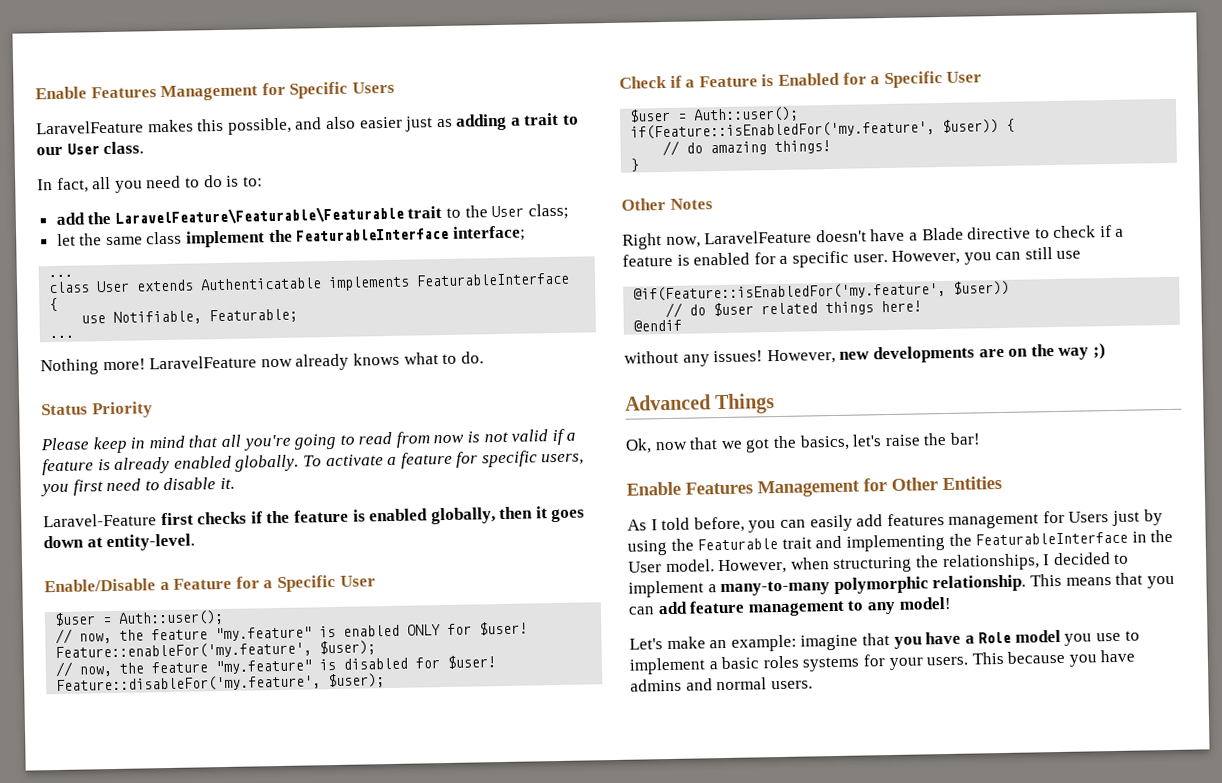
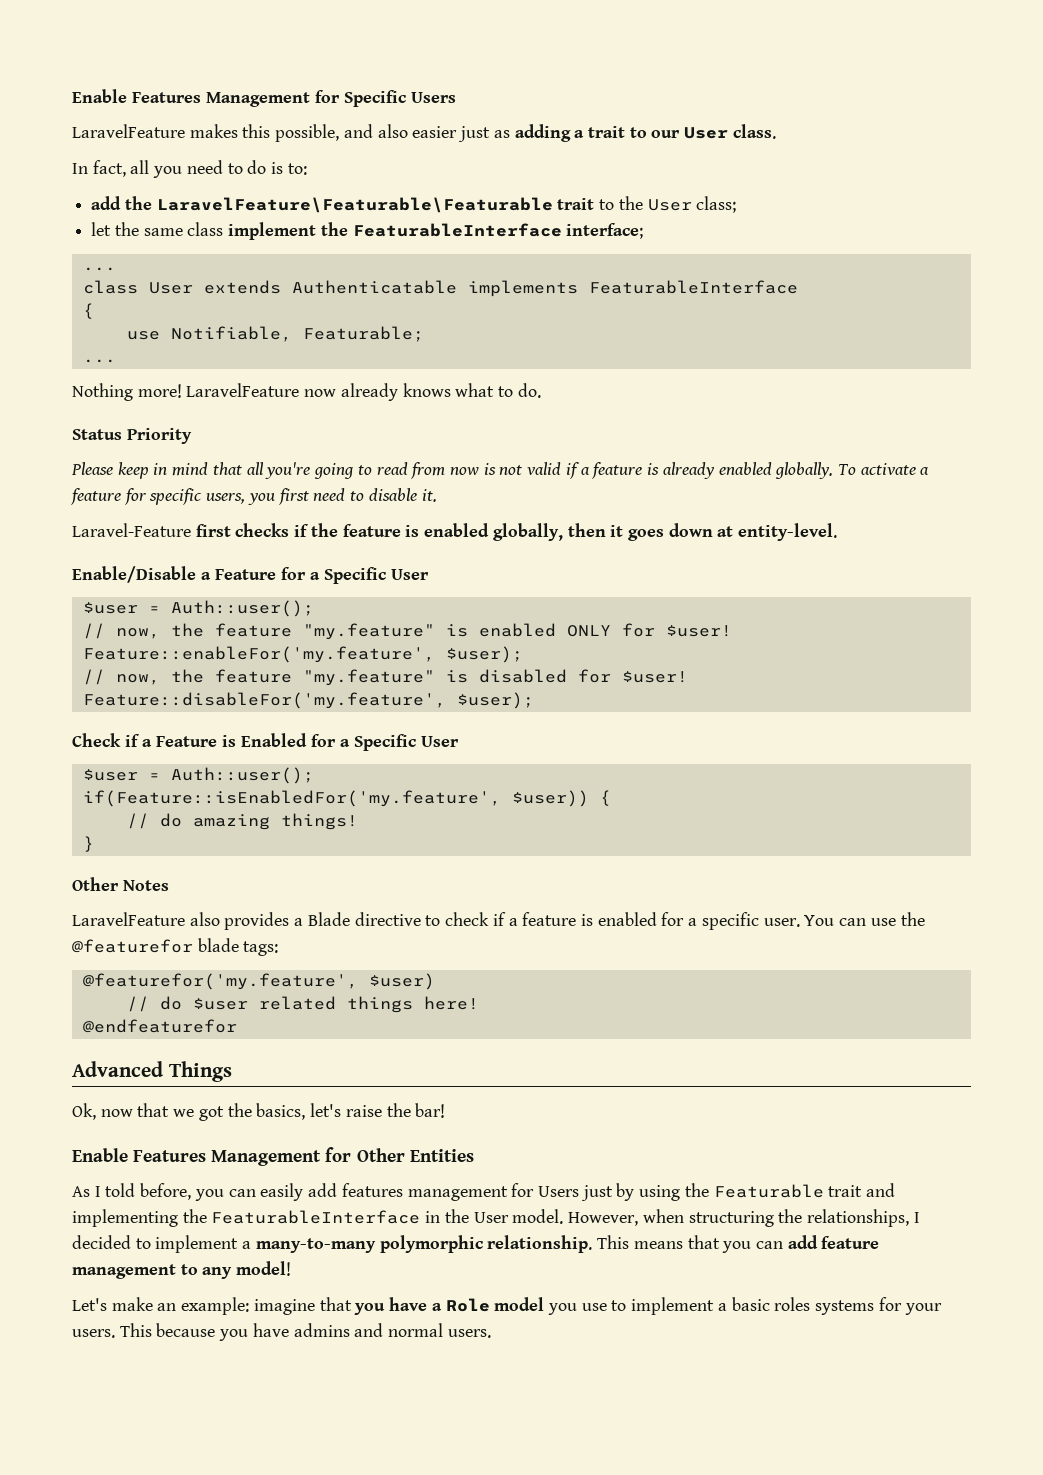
[622,228,906,250] Right now, LaravelFeature doesn't have -> [72,912,290,930] LaravelFeature also provides
[891,247,1082,265] [633,280,1011,302] However, you can still use // @if(Feature::isEnabledFor('my.feature', $user)) -> [804,912,925,926] [72,938,279,956] [82,973,435,990] You can use the @featurefor blade tags: // @featurefor('my.feature', $user)
[633,319,683,332] [624,343,1106,367] @endif // without any issues! However, new developments are on the way ;) -> [82,1019,237,1033] @endfeaturefor

